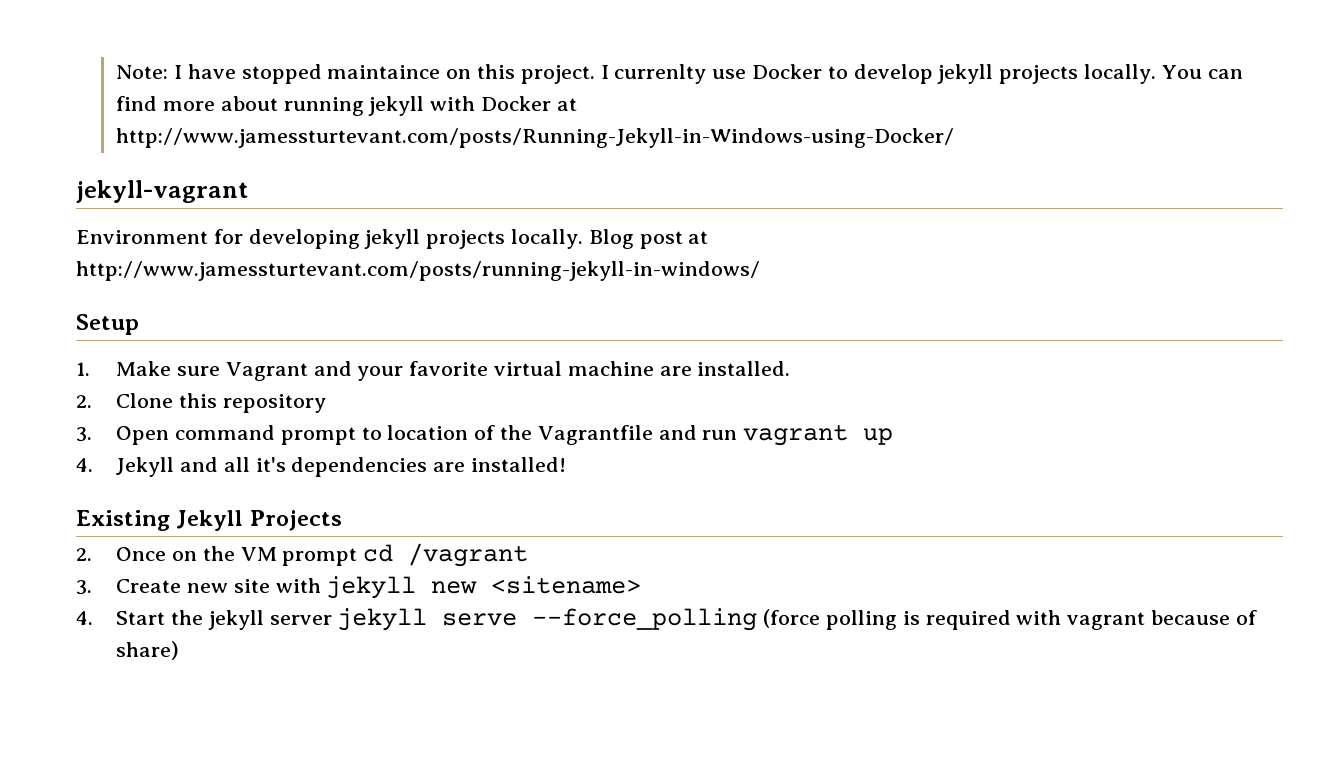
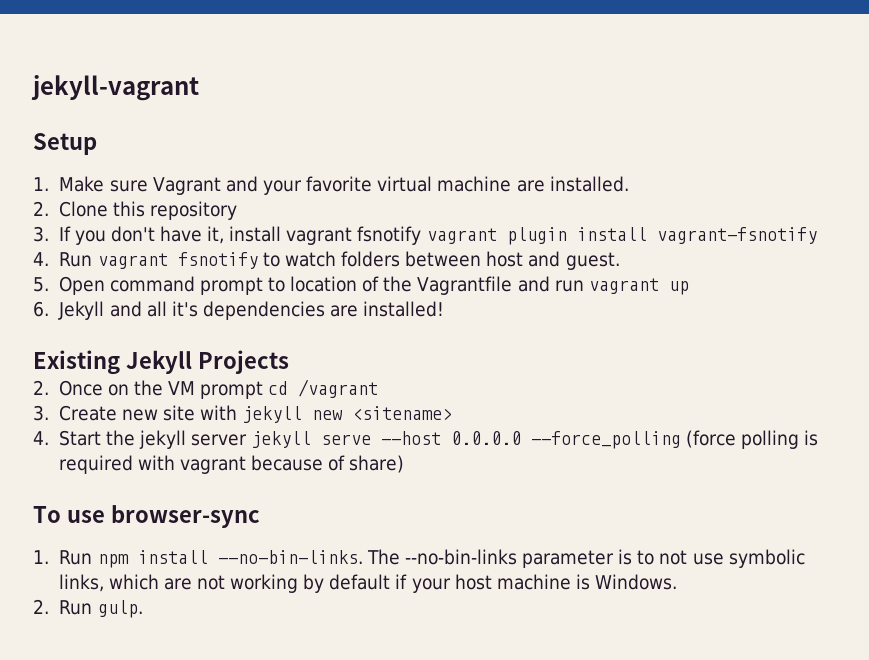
[116,64,1243,84] [116,96,577,116] [116,128,955,148] [76,180,248,203] [76,229,709,249] [76,261,760,281] Note: I have stopped maintaince on this project. I currenlty use Docker to develop jekyll projects locally. You can find more about running jekyll with Docker at http://www.jamessturtevant.com/posts/Running-Jekyll-in-Windows-using-Docker/ // jekyll-vagrant // Environment for developing jekyll projects locally. Blog post at http://www.jamessturtevant.com/posts/running-jekyll-in-windows/ -> [31,75,199,101] jekyll-vagrant
(92, 434) none -> [58,226,817,245] [33,251,620,270] [33,277,49,292] If you don't have it, install vagrant fsnotify vagrant plugin install vagrant-fsnotify // 4. Run vagrant fsnotify to watch folders between host and guest. // 5.
[76,458,93,472] 4. -> [33,301,49,317] 6.
(518, 619) none -> [381,431,522,445] --host 0.0.0.0
(180, 650) none -> [33,505,260,528] [33,549,805,568] [58,574,678,593] [33,599,143,618] // To use browser-sync // 1. Run npm install --no-bin-links. The --no-bin-links parameter is to not use symbolic links, which are not working by default if your host machine is Windows. // 2. Run gulp.

